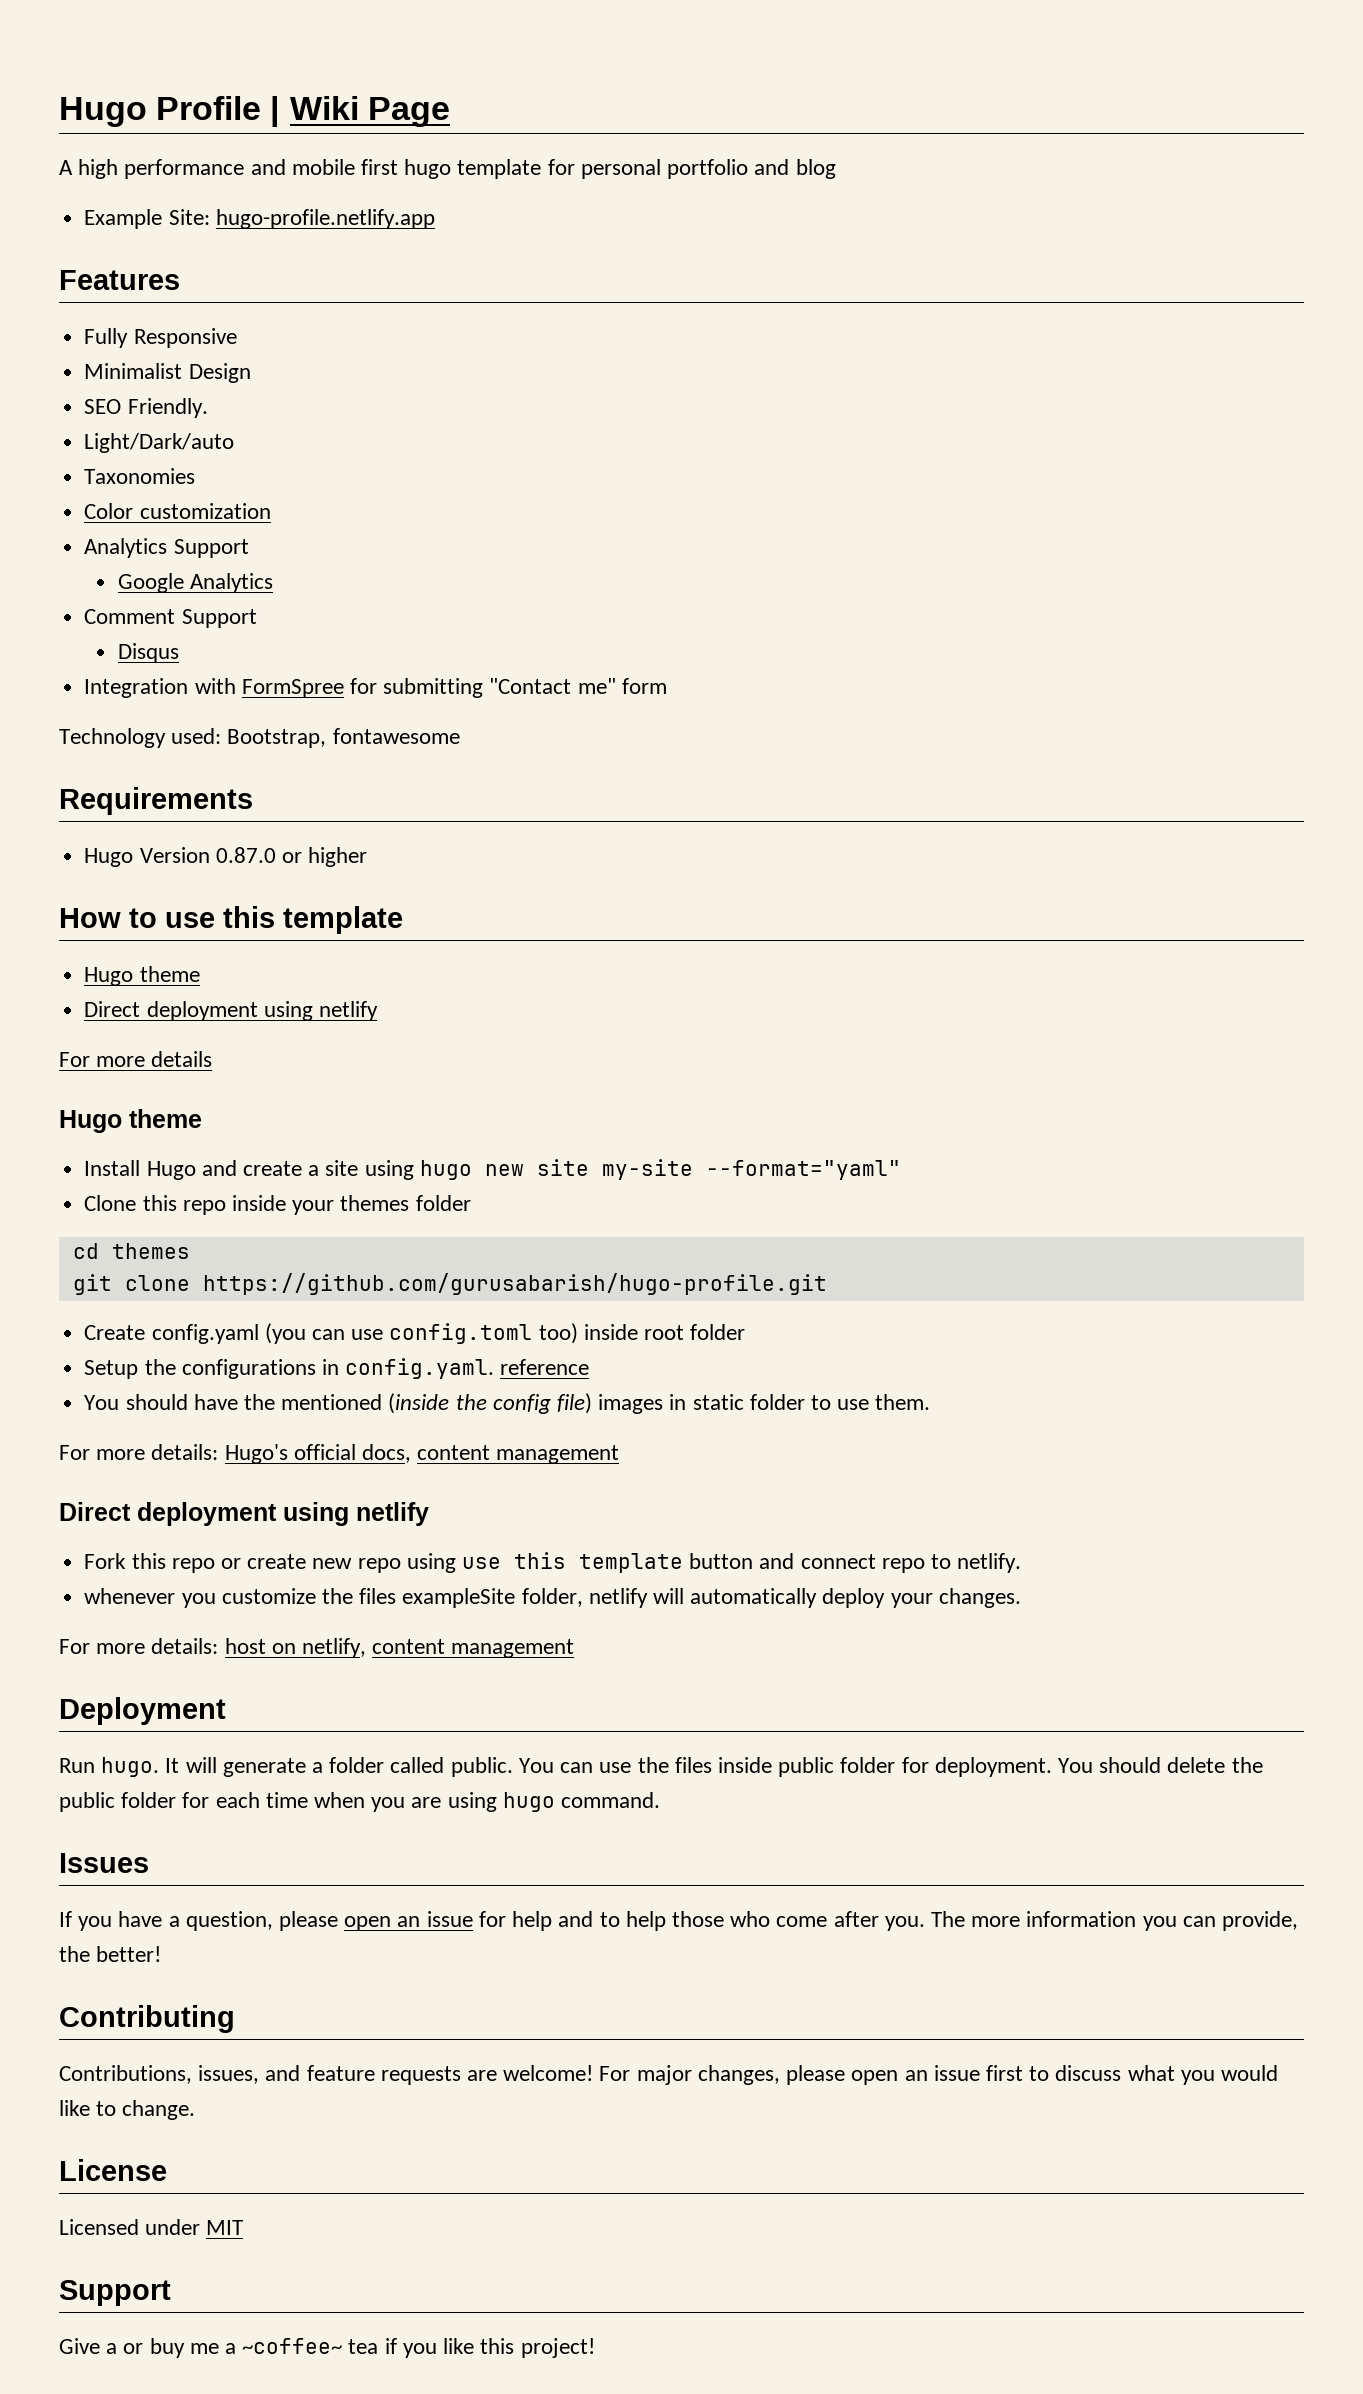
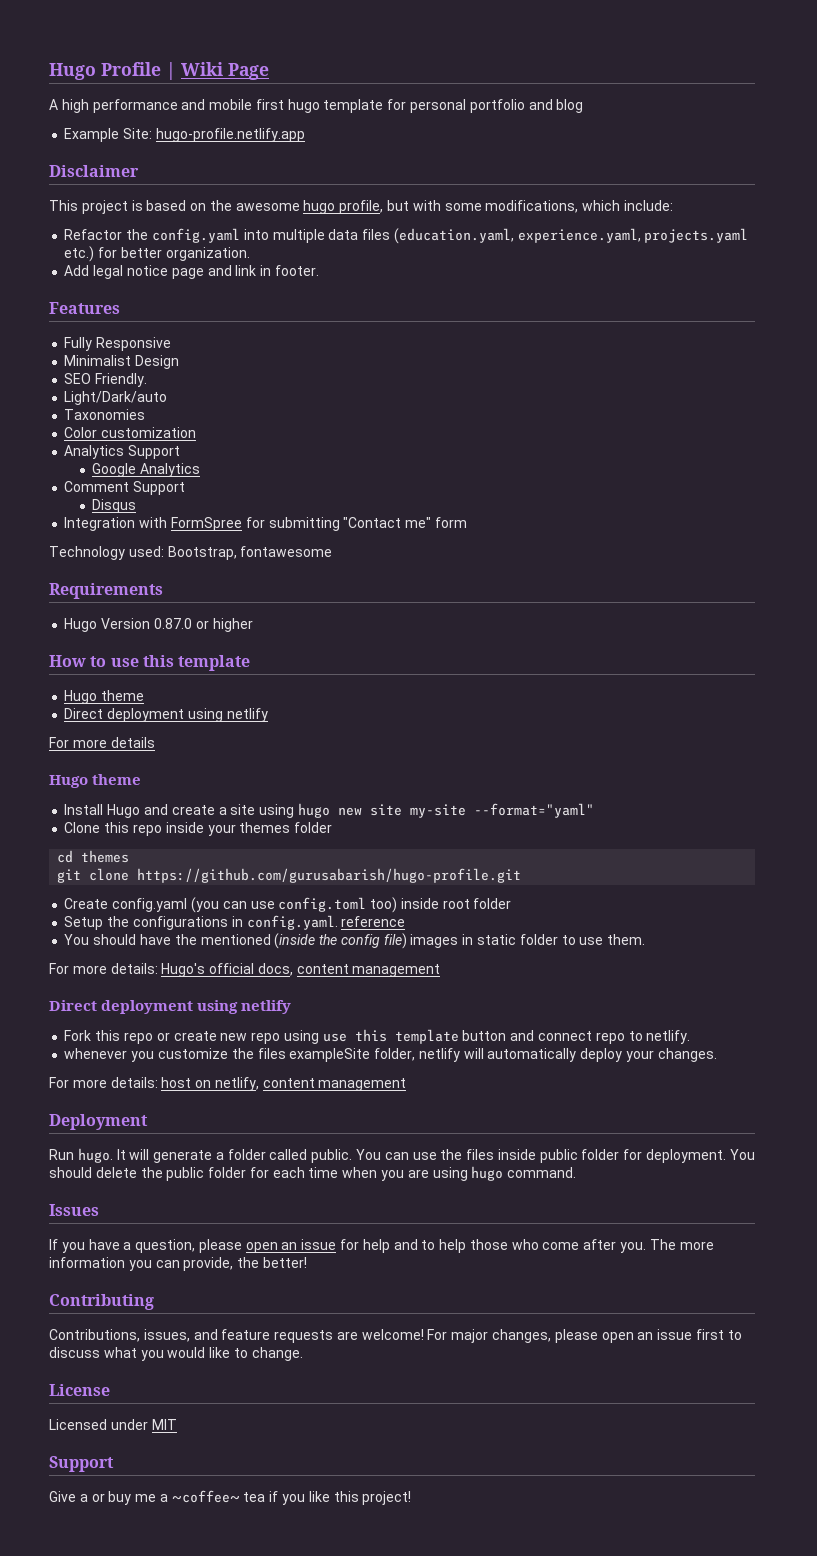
(435, 219) none -> [49,165,139,177] [49,200,673,214] [64,228,749,244] [64,246,250,262] [64,265,319,279] // Disclaimer // This project is based on the awesome hugo profile, but with some modifications, which include: // Refactor the config.yaml into multiple data files (education.yaml, experience.yaml, projects.yaml etc.) for better organization. // Add legal notice page and link in footer.

